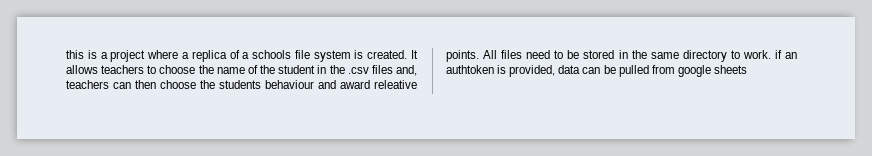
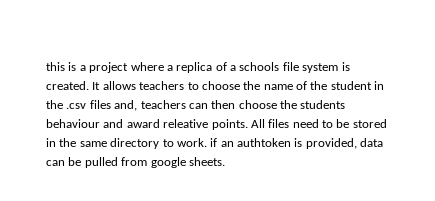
[713,65,747,74] sheets -> [188,157,225,166] sheets.

